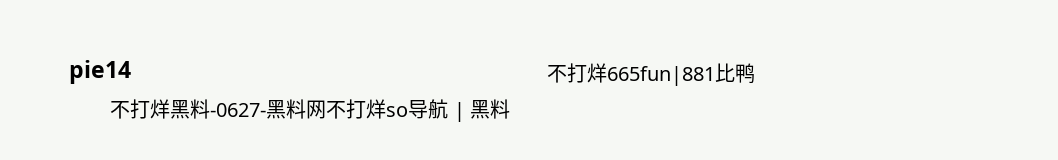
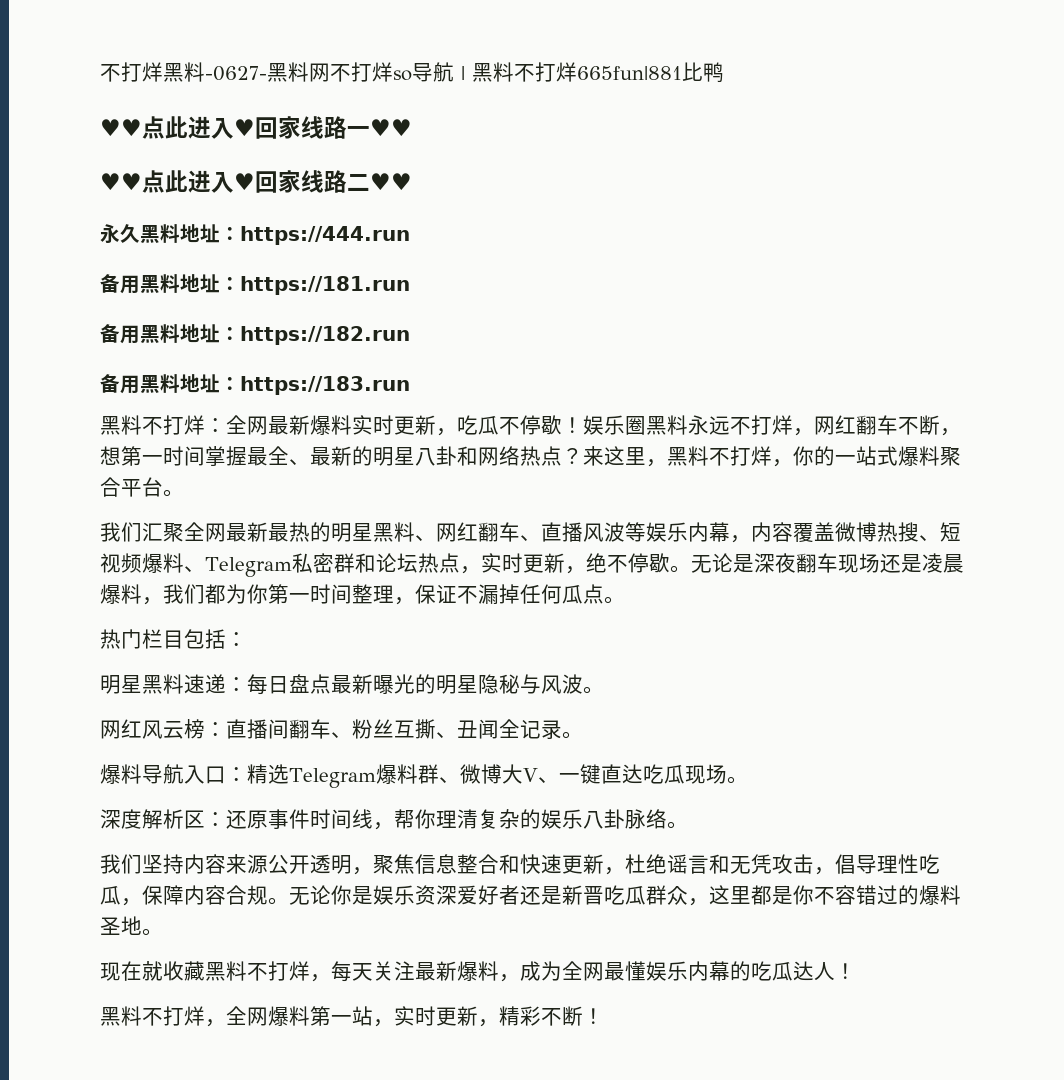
[69,60,131,84] pie14 // -> (100, 73) none
(755, 73) none -> [100,116,412,139] [100,170,412,193] [100,224,410,245] [100,274,410,295] [100,324,410,345] [100,374,410,395] [100,415,961,436] [100,446,961,467] [100,477,184,497] [100,522,961,543] [100,553,964,577] [100,584,625,605] [100,629,247,649] [100,674,604,695] [100,719,583,739] [100,764,748,788] [100,809,688,830] [100,854,940,875] [100,885,961,906] [100,916,163,936] [100,961,856,982] [100,1006,604,1027] // ♥♥点此进入♥回家线路一♥♥ // ♥♥点此进入♥回家线路二♥♥ // 永久黑料地址：https://444.run // 备用黑料地址：https://181.run // 备用黑料地址：https://182.run // 备用黑料地址：https://183.run // 黑料不打烊：全网最新爆料实时更新，吃瓜不停歇！娱乐圈黑料永远不打烊，网红翻车不断，想第一时间掌握最全、最新的明星八卦和网络热点？来这里，黑料不打烊，你的一站式爆料聚合平台。 // 我们汇聚全网最新最热的明星黑料、网红翻车、直播风波等娱乐内幕，内容覆盖微博热搜、短视频爆料、Telegram私密群和论坛热点，实时更新，绝不停歇。无论是深夜翻车现场还是凌晨爆料，我们都为你第一时间整理，保证不漏掉任何瓜点。 // 热门栏目包括： // 明星黑料速递：每日盘点最新曝光的明星隐秘与风波。 // 网红风云榜：直播间翻车、粉丝互撕、丑闻全记录。 // 爆料导航入口：精选Telegram爆料群、微博大V、一键直达吃瓜现场。 // 深度解析区：还原事件时间线，帮你理清复杂的娱乐八卦脉络。 // 我们坚持内容来源公开透明，聚焦信息整合和快速更新，杜绝谣言和无凭攻击，倡导理性吃瓜，保障内容合规。无论你是娱乐资深爱好者还是新晋吃瓜群众，这里都是你不容错过的爆料圣地。 // 现在就收藏黑料不打烊，每天关注最新爆料，成为全网最懂娱乐内幕的吃瓜达人！ // 黑料不打烊，全网爆料第一站，实时更新，精彩不断！

